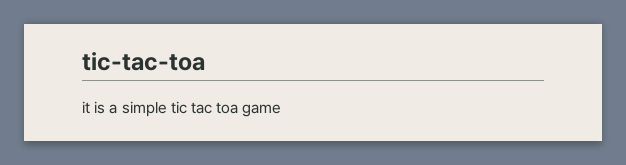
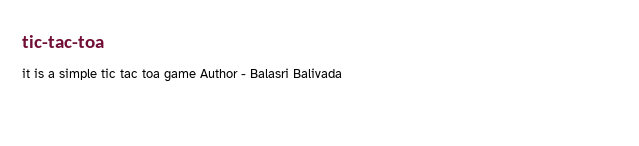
(282, 110) none -> [200,68,342,78] Author - Balasri Balivada

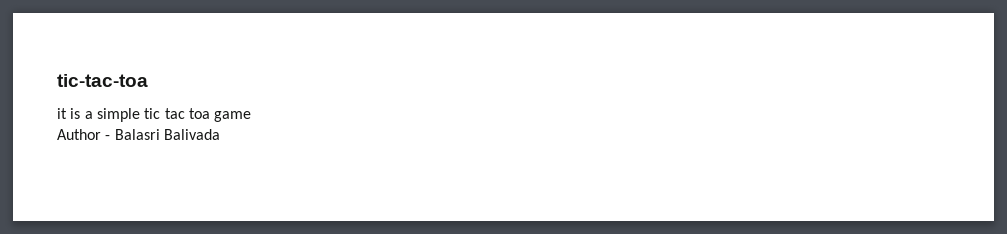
(196, 76) none -> (252, 116) //

